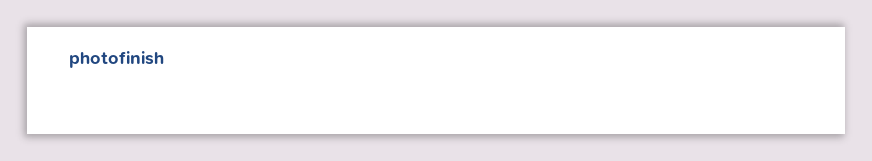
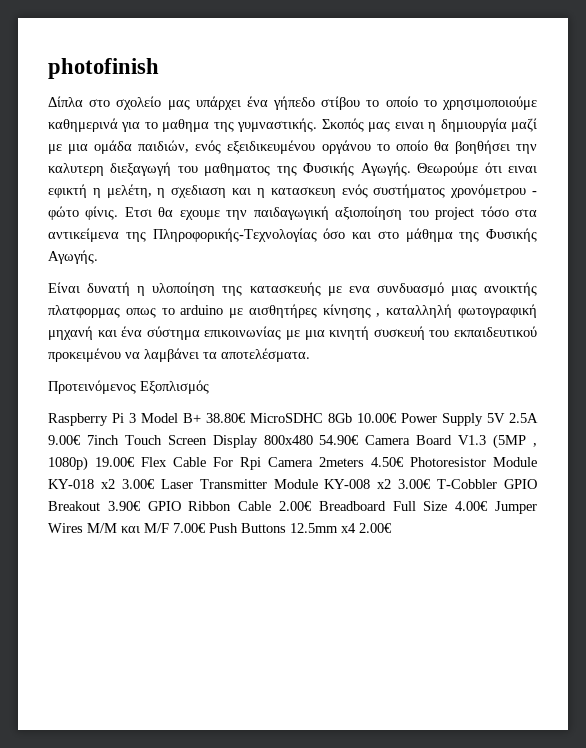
(164, 59) none -> [48,96,537,110] [48,118,537,132] [48,140,537,154] [48,162,538,176] [48,184,537,198] [48,206,537,220] [48,228,537,242] [48,250,98,264] [48,282,538,296] [48,304,537,318] [48,326,537,340] [48,348,310,362] [48,380,209,394] [48,413,538,426] [48,434,538,449] [48,456,537,471] [48,479,537,489] [48,501,537,514] [48,523,392,533] // Δίπλα στο σχολείο μας υπάρχει ένα γήπεδο στίβου το οποίο το χρησιμοποιούμε καθημερινά για το μαθημα της γυμναστικής. Σκοπός μας ειναι η δημιουργία μαζί με μια ομάδα παιδιών, ενός εξειδικευμένου οργάνου το οποίο θα βοηθήσει την καλυτερη διεξαγωγή του μαθηματος της Φυσικής Αγωγής. Θεωρούμε ότι ειναι εφικτή η μελέτη, η σχεδιαση και η κατασκευη ενός συστήματος χρονόμετρου - φώτο φίνις. Ετσι θα εχουμε την παιδαγωγική αξιοποίηση του project τόσο στα αντικείμενα της Πληροφορικής-Τεχνολογίας όσο και στο μάθημα της Φυσικής Αγωγής. // Είναι δυνατή η υλοποίηση της κατασκευής με ενα συνδυασμό μιας ανοικτής πλατφορμας οπως το arduino με αισθητήρες κίνησης , καταλληλή φωτογραφική μηχανή και ένα σύστημα επικοινωνίας με μια κινητή συσκευή του εκπαιδευτικού προκειμένου να λαμβάνει τα αποτελέσματα. // Προτεινόμενος Εξοπλισμός // Raspberry Pi 3 Model B+ 38.80€ MicroSDHC 8Gb 10.00€ Power Supply 5V 2.5A 9.00€ 7inch Touch Screen Display 800x480 54.90€ Camera Board V1.3 (5MP , 1080p) 19.00€ Flex Cable For Rpi Camera 2meters 4.50€ Photoresistor Module KY-018 x2 3.00€ Laser Transmitter Module KY-008 x2 3.00€ T-Cobbler GPIO Breakout 3.90€ GPIO Ribbon Cable 2.00€ Breadboard Full Size 4.00€ Jumper Wires M/M και M/F 7.00€ Push Buttons 12.5mm x4 2.00€

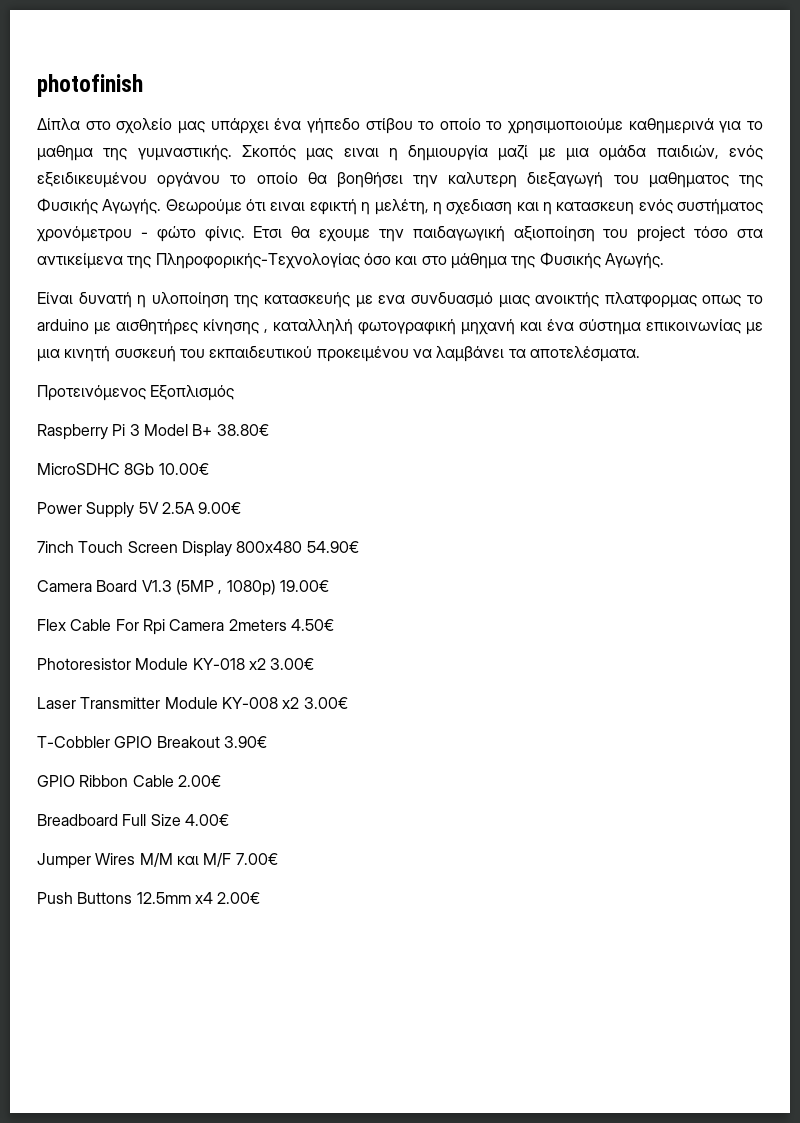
(246, 418) none -> (269, 430) //
(397, 418) none -> (209, 469) //
(81, 440) none -> (242, 508) //
(360, 440) none -> (359, 547) //
(135, 462) none -> (329, 586) //
(404, 462) none -> (334, 625) //
(155, 484) none -> (315, 664) //
(432, 484) none -> (348, 703) //
(141, 506) none -> (267, 742) //
(312, 506) none -> (221, 781) //
(489, 506) none -> (229, 820) //
(206, 528) none -> (278, 859) //

